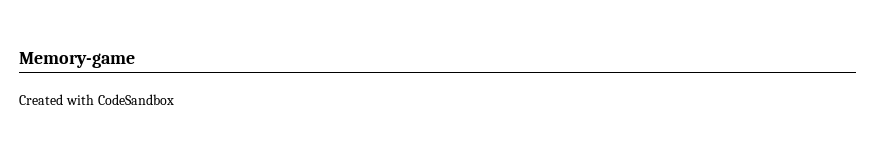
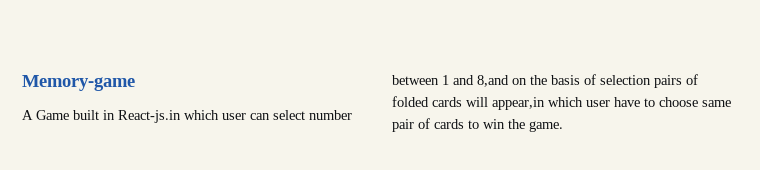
[19,94,174,105] Created with CodeSandbox -> [22,110,352,123] [392,74,698,88] [392,96,731,110] [392,118,563,132] A Game built in React-js.in which user can select number between 1 and 8,and on the basis of selection pairs of folded cards will appear,in which user have to choose same pair of cards to win the game.

